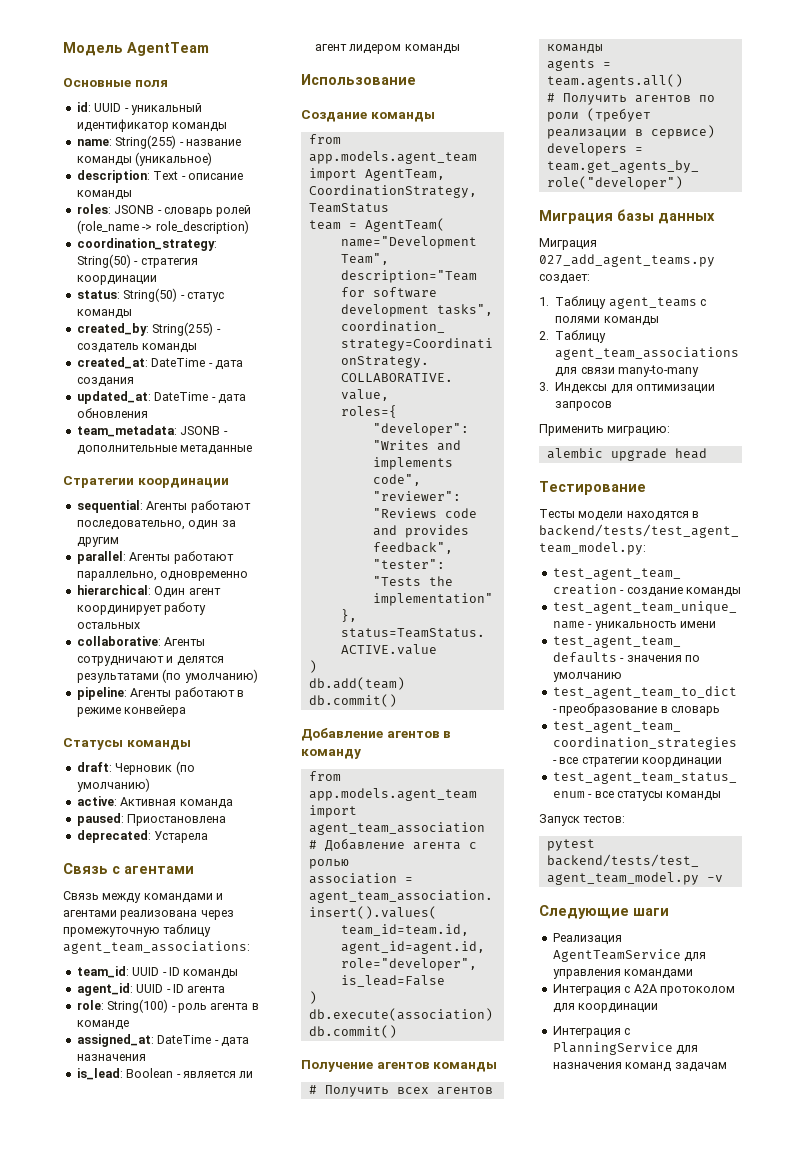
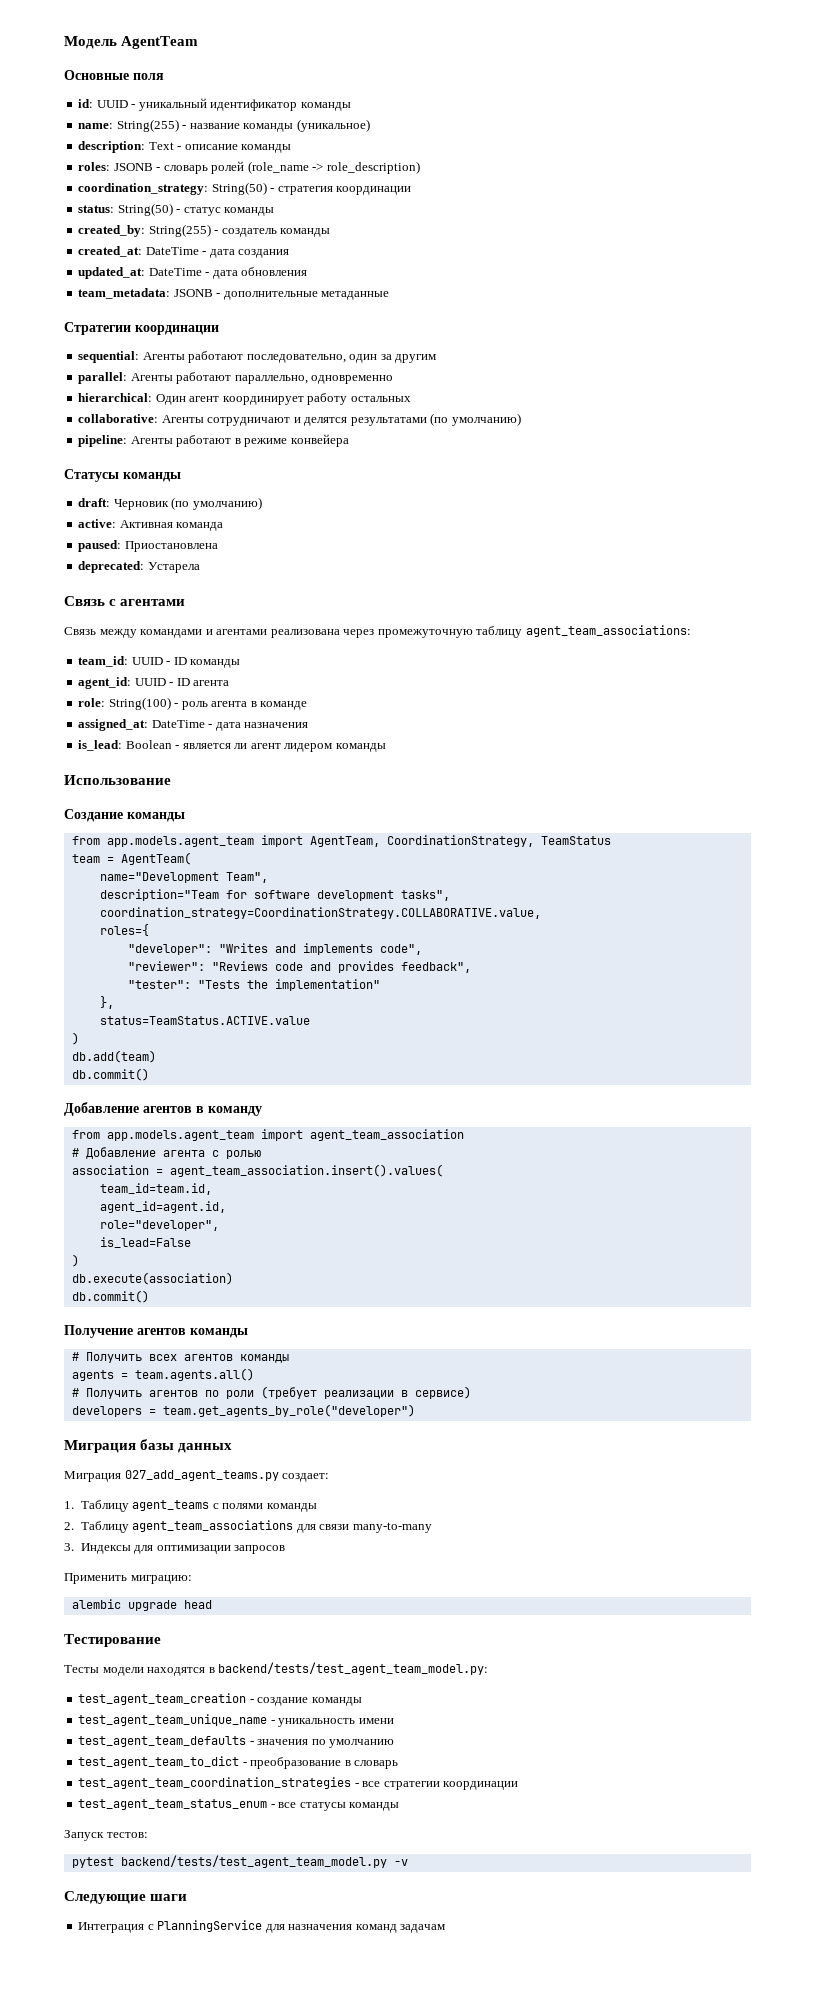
[552,933,622,945] [552,949,707,962] [552,969,694,979] [552,984,735,996] [552,1003,659,1013] // Реализация AgentTeamService для управления командами // Интеграция с A2A протоколом для координации -> (188, 1897) none

